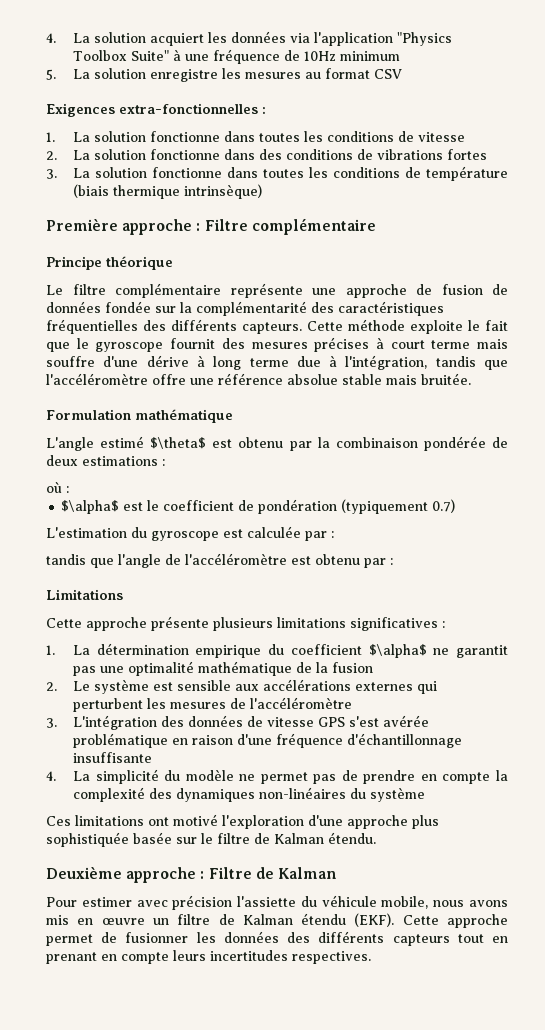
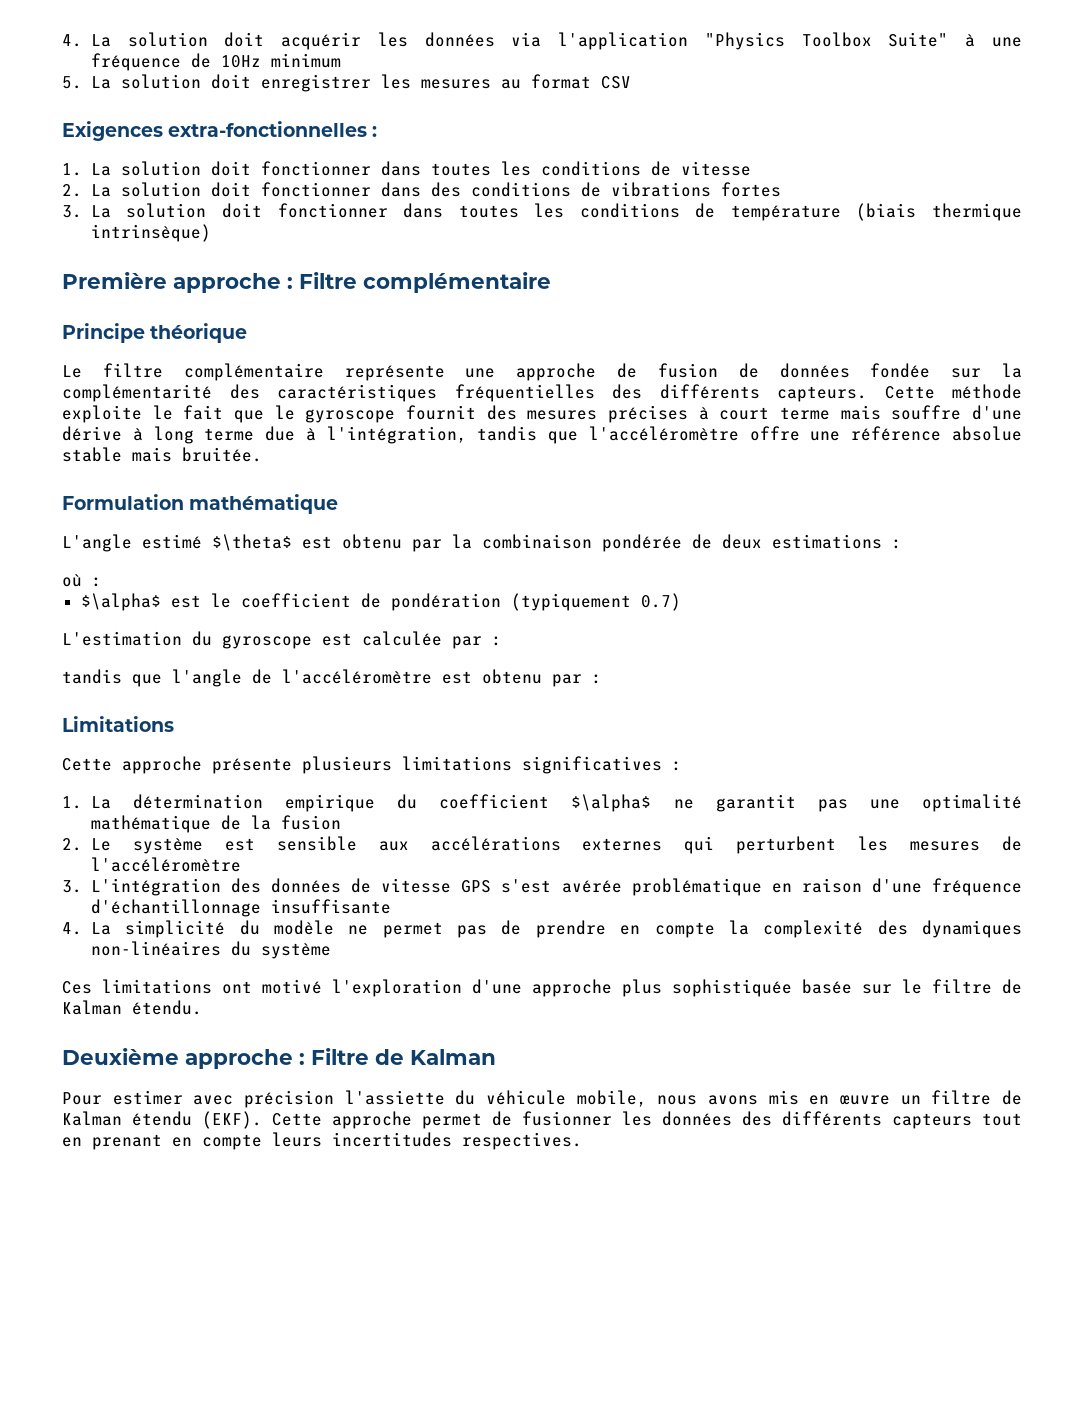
[149,33,204,46] acquiert -> [224,32,362,50] doit acquérir
[149,69,218,82] enregistre -> [210,74,371,92] doit enregistrer
[149,131,220,142] fonctionne -> [210,161,371,176] doit fonctionner
[149,149,220,160] fonctionne -> [210,182,371,197] doit fonctionner
[151,167,222,178] fonctionne -> [222,203,388,218] doit fonctionner

